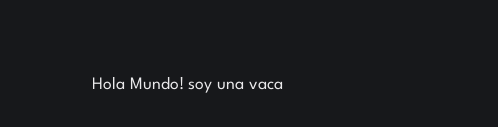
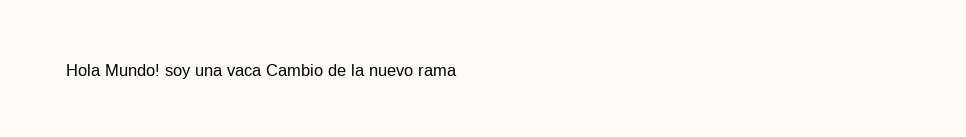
(283, 85) none -> [266,64,457,76] Cambio de la nuevo rama

